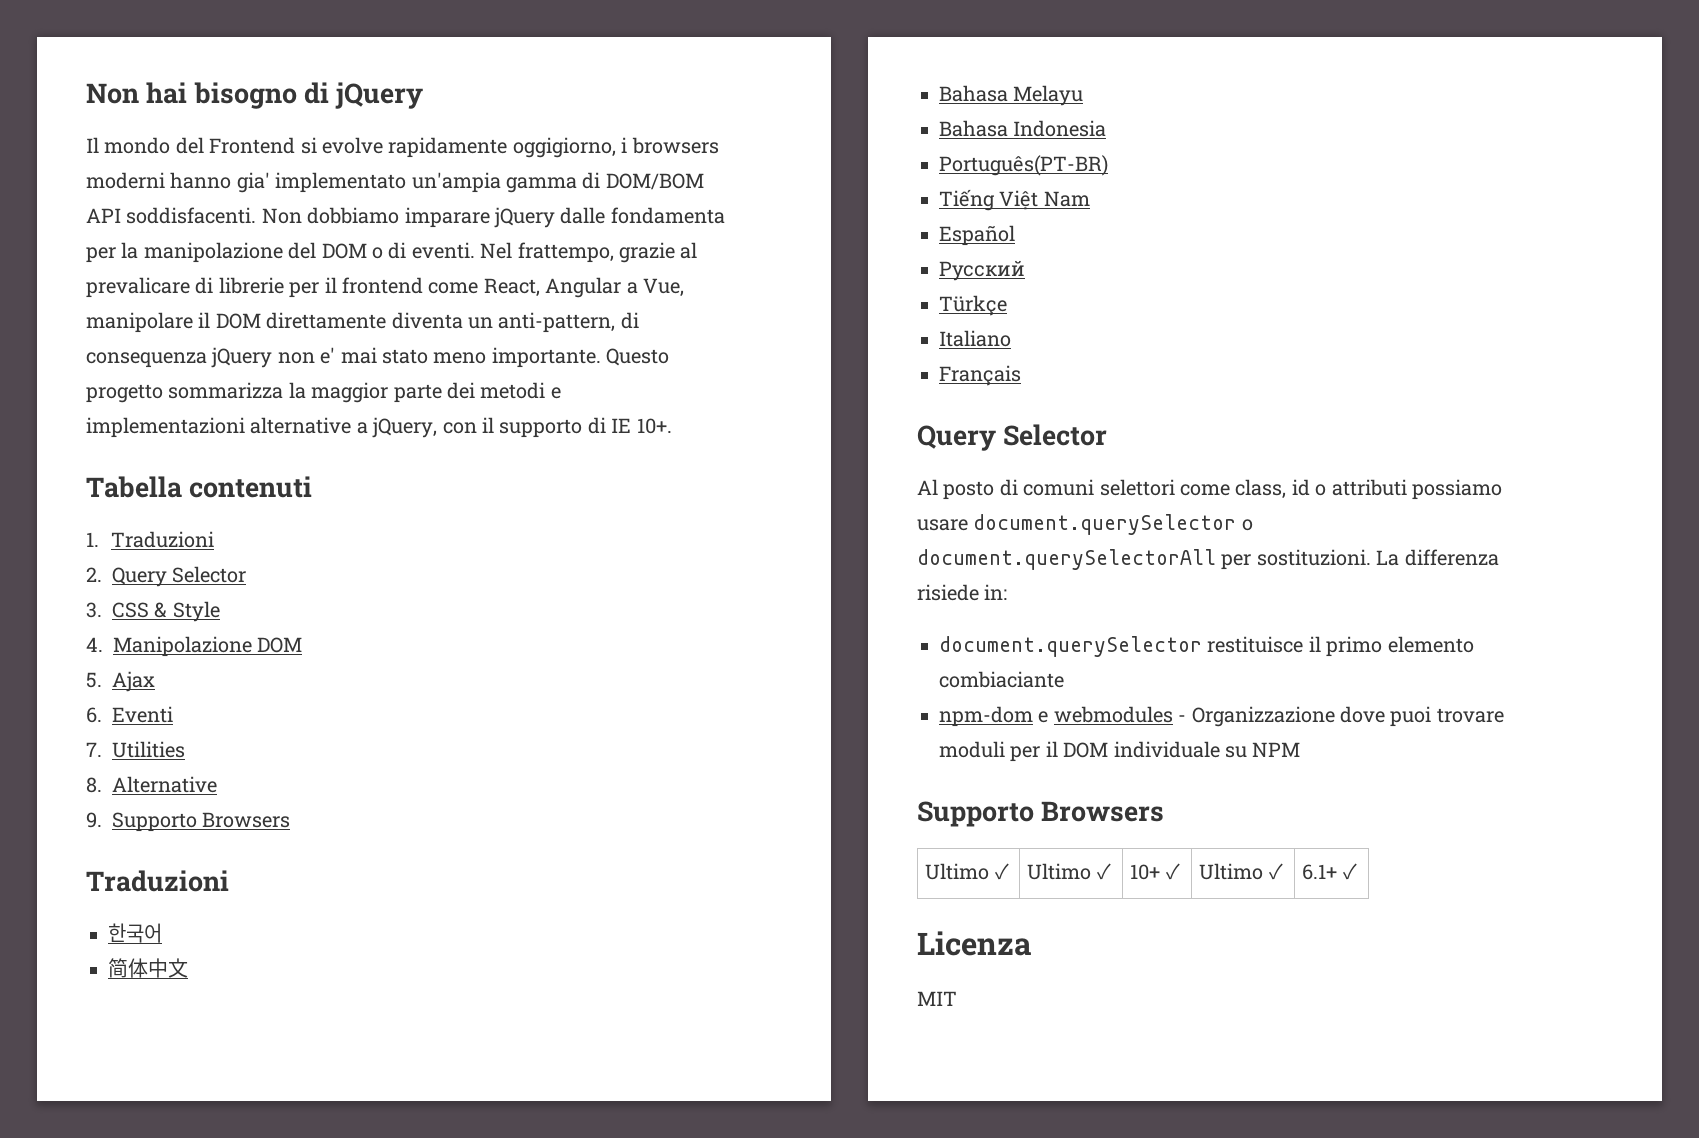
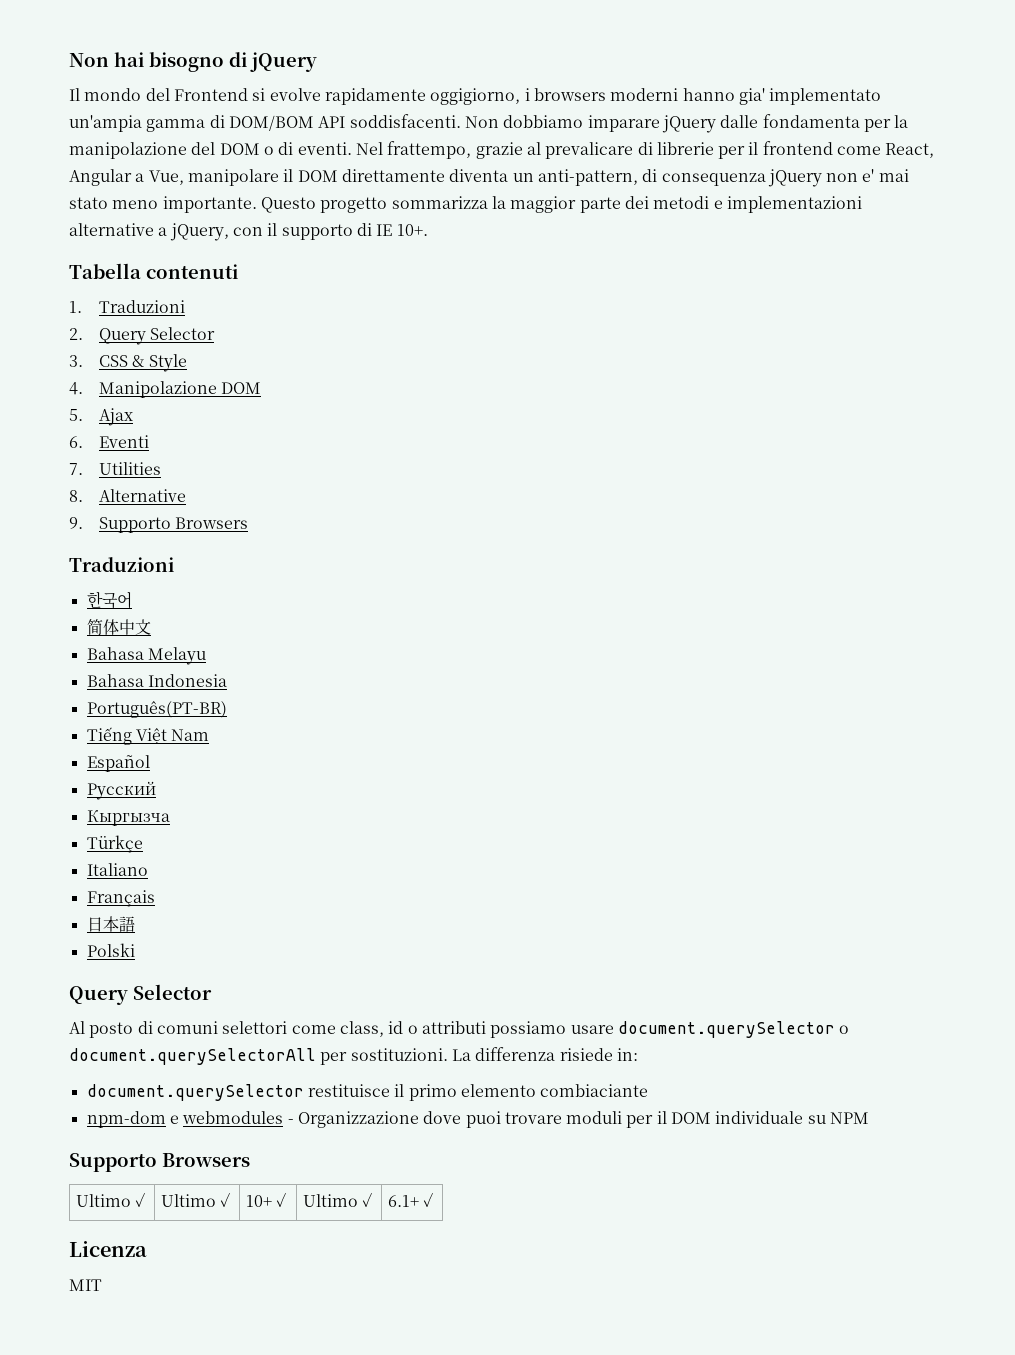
(1025, 270) none -> [86,810,170,826] // Кыргызча
(1021, 375) none -> [86,916,135,932] [86,943,135,957] // 日本語 // Polski

